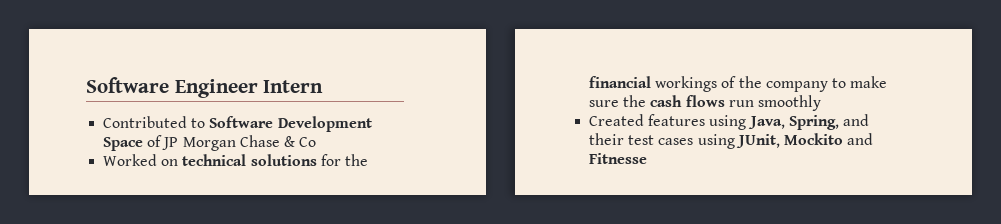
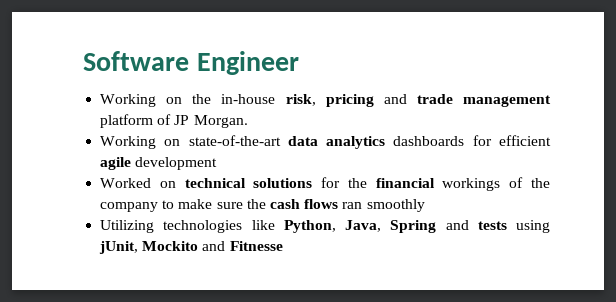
[263,80,324,93] [103,116,372,132] [103,135,317,151] Intern // Contributed to Software Development Space of JP Morgan Chase & Co -> [100,94,551,107] [100,114,248,128] [100,135,551,149] [100,157,218,170] // Working on the in-house risk, pricing and trade management platform of JP Morgan. // Working on state-of-the-art data analytics dashboards for efficient agile development
[728,100,754,107] run -> [342,202,363,209] ran
[589,114,869,130] [589,133,780,149] Created features using Java, Spring, and their test cases using JUnit, -> [100,220,550,233] [99,241,139,254] Utilizing technologies like Python, Java, Spring and tests using jUnit,

